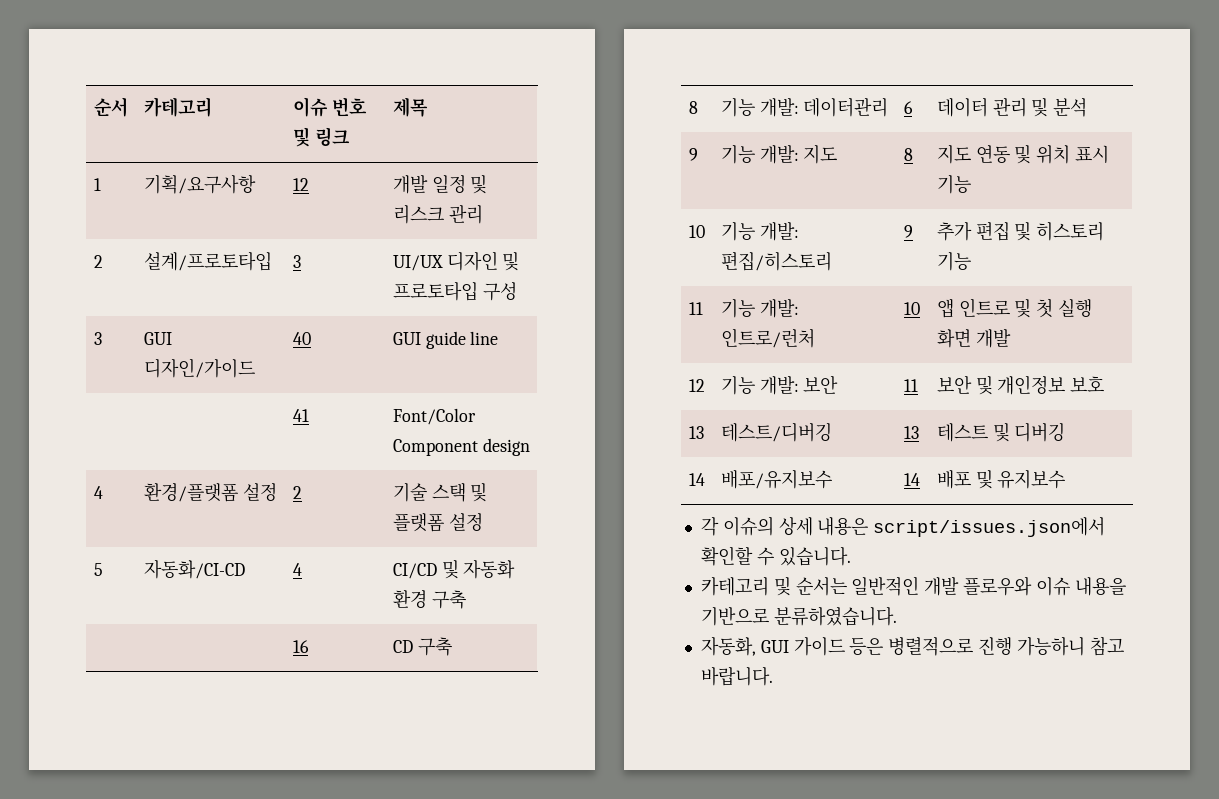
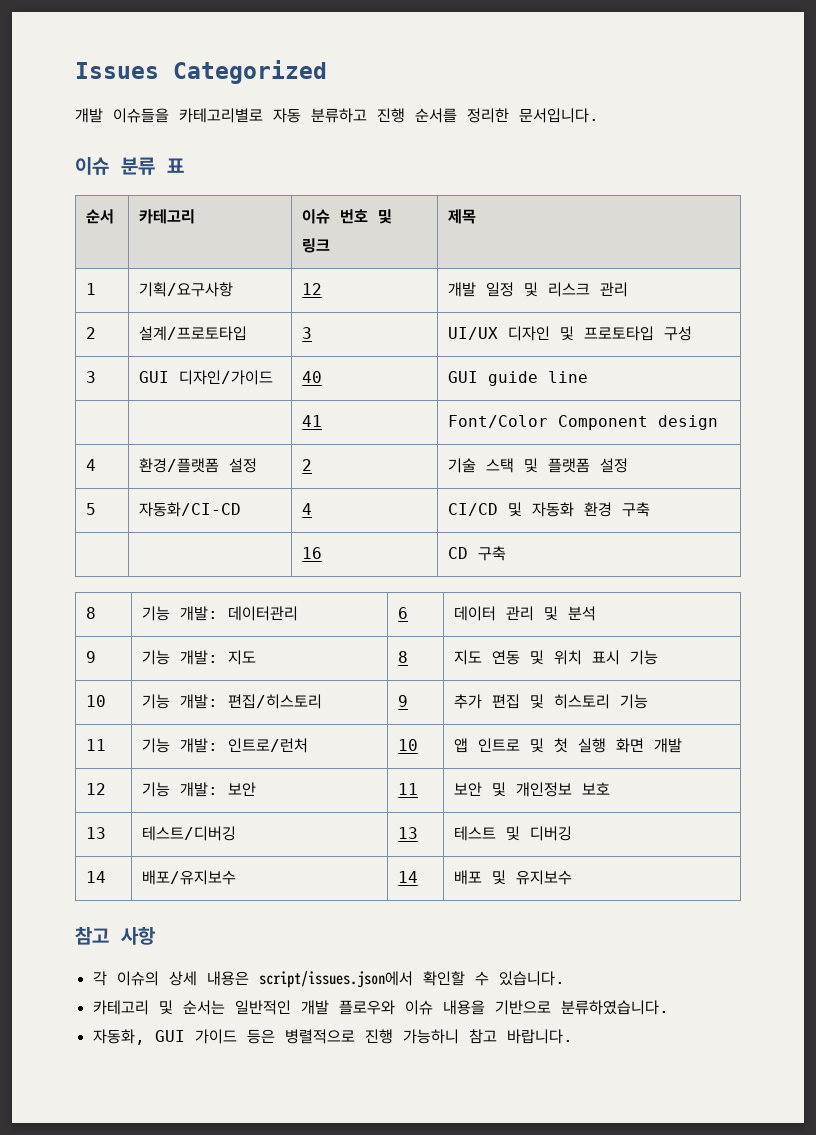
(93, 107) none -> [75,60,327,84] [75,108,599,123] [75,157,184,175] Issues Categorized // 개발 이슈들을 카테고리별로 자동 분류하고 진행 순서를 정리한 문서입니다. // 이슈 분류 표 //
(1066, 479) none -> [75,926,156,945] // 참고 사항

